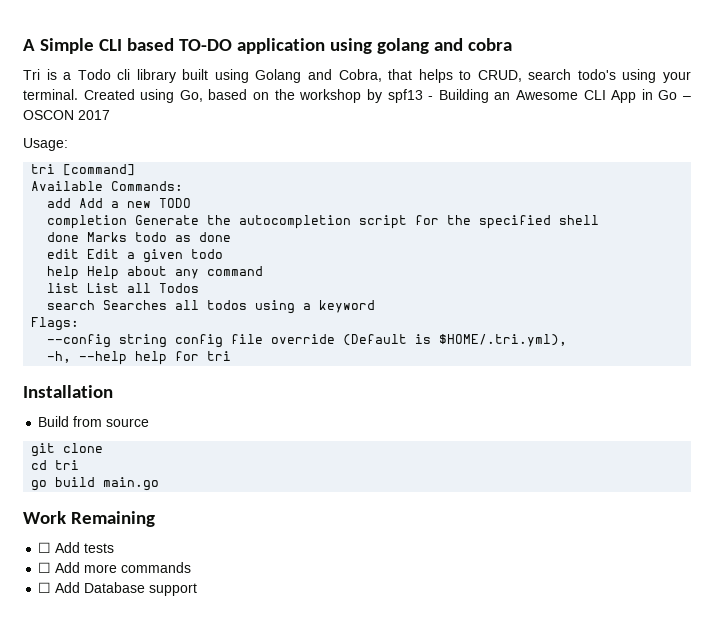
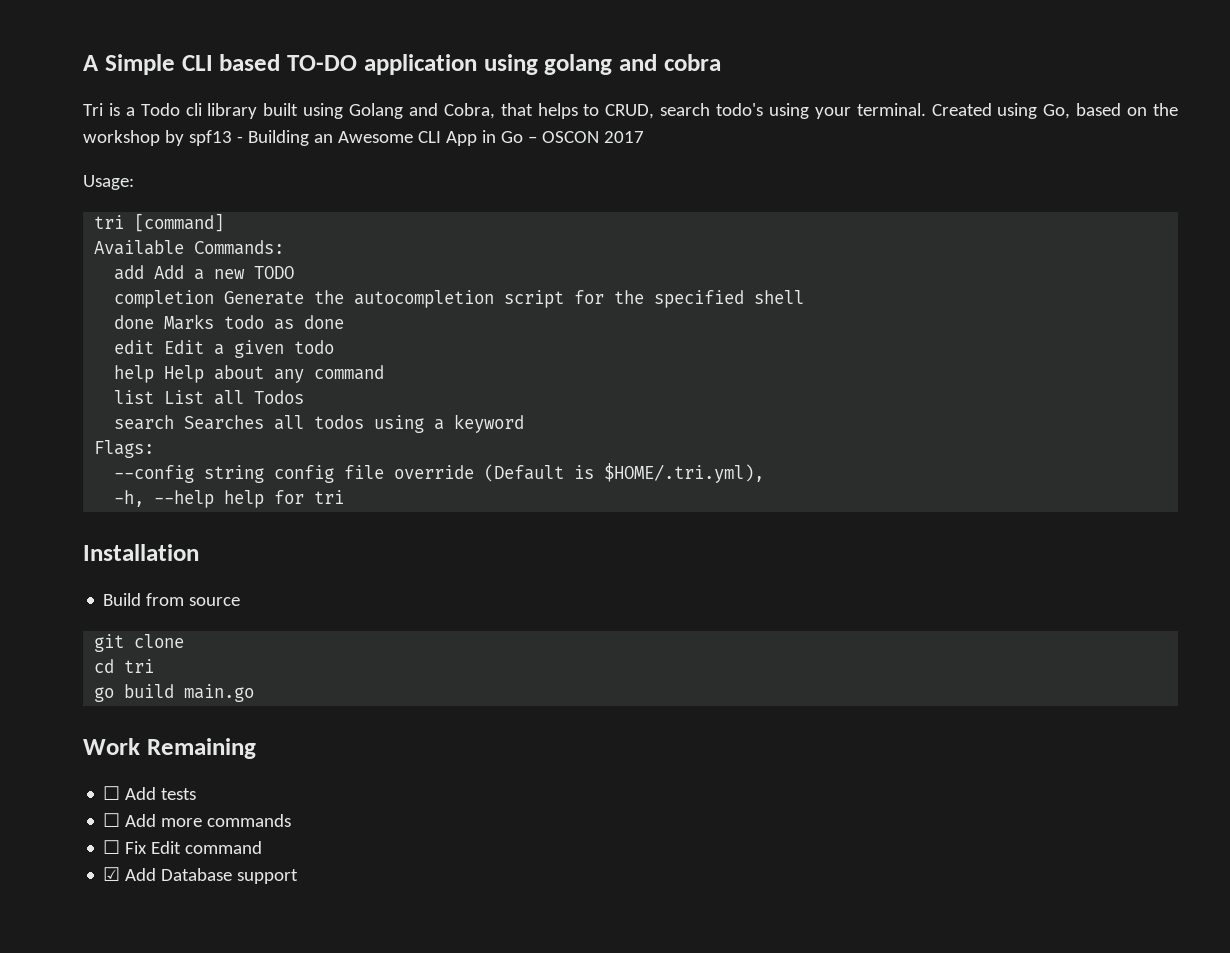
(52, 587) none -> [125,841,263,854] [103,867,121,881] Fix Edit command // ☑

